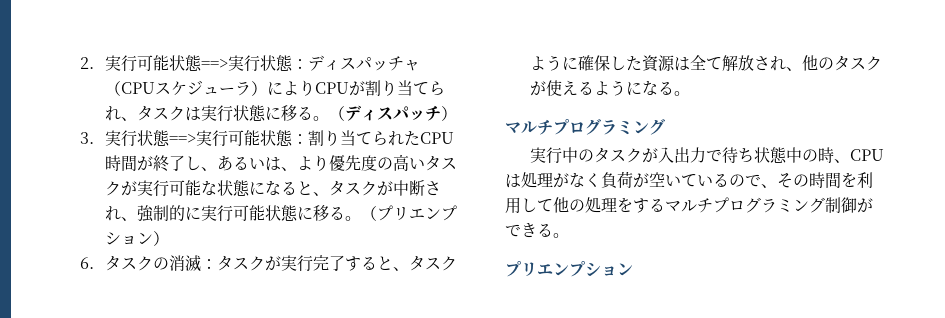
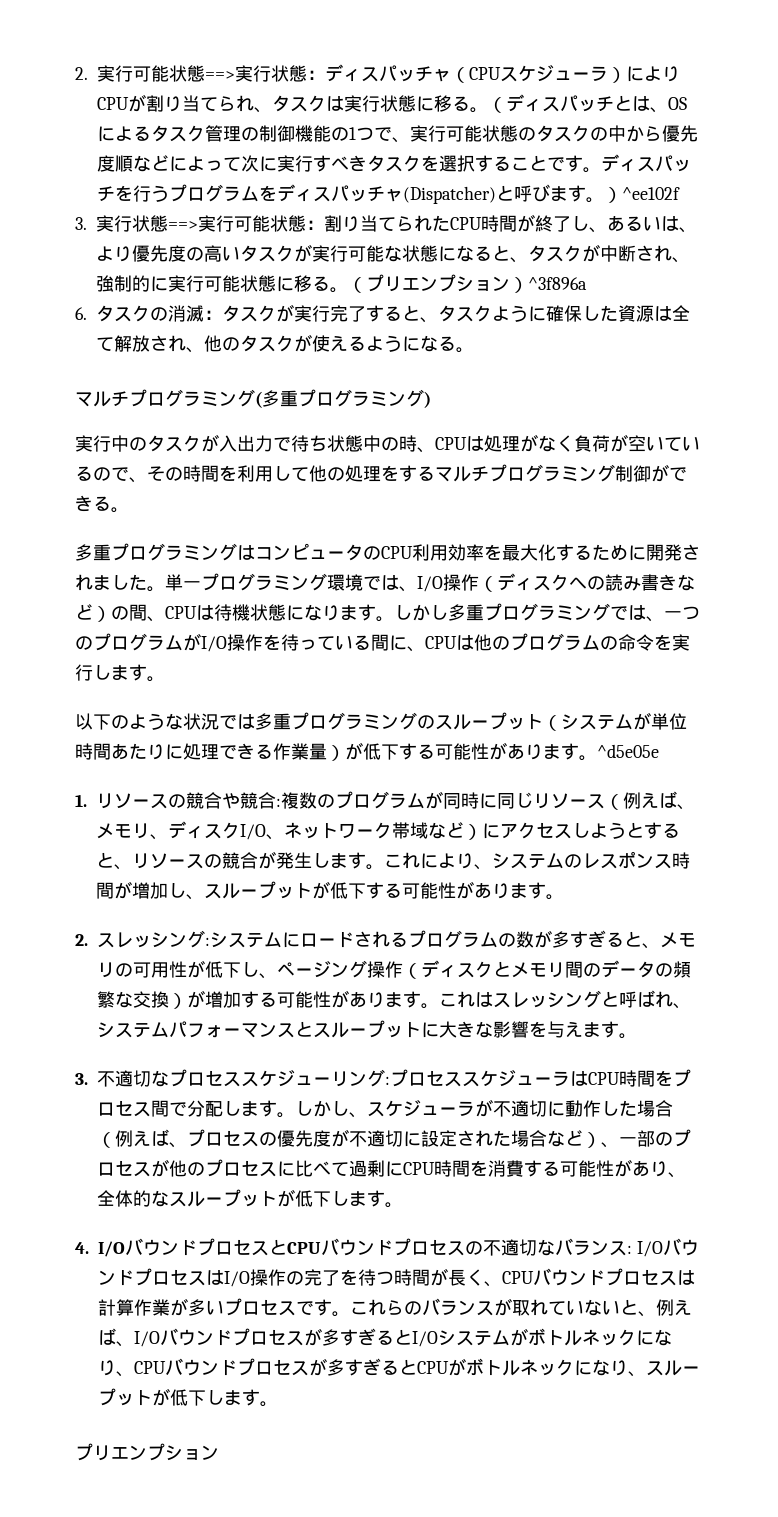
[440,106,457,121] ） -> [614,95,687,113] [97,125,698,143] [97,154,691,173] [97,184,680,204] とは、OSによるタスク管理の制御機能の1つで、実行可能状態のタスクの中から優先度順などによって次に実行すべきタスクを選択することです。ディスパッチを行うプログラムをディスパッチャ(Dispatcher)と呼びます。）^ee102f
(169, 238) none -> [528,277,587,290] ^3f896a
(665, 127) none -> [255,389,431,408] (多重プログラミング)
(569, 235) none -> [75,543,700,561] [75,573,695,592] [75,603,700,622] [75,633,690,652] [75,664,165,682] [75,712,687,731] [75,742,659,761] [75,791,695,810] [96,821,680,840] [96,851,690,870] [96,881,564,900] [75,930,696,949] [97,960,691,979] [97,990,691,1009] [97,1020,637,1039] [75,1069,691,1087] [97,1099,673,1118] [97,1129,691,1148] [97,1159,686,1178] [97,1189,403,1208] [75,1238,699,1257] [98,1268,695,1287] [98,1298,692,1317] [98,1328,672,1347] [98,1358,700,1377] [98,1388,278,1407] // 多重プログラミングはコンピュータのCPU利用効率を最大化するために開発されました。単一プログラミング環境では、I/O操作（ディスクへの読み書きなど）の間、CPUは待機状態になります。しかし多重プログラミングでは、一つのプログラムがI/O操作を待っている間に、CPUは他のプログラムの命令を実行します。 // 以下のような状況では多重プログラミングのスループット（システムが単位時間あたりに処理できる作業量）が低下する可能性があります。^d5e05e // 1.リソースの競合や競合:複数のプログラムが同時に同じリソース（例えば、メモリ、ディスクI/O、ネットワーク帯域など）にアクセスしようとすると、リソースの競合が発生します。これにより、システムのレスポンス時間が増加し、スループットが低下する可能性があります。 // 2.スレッシング:システムにロードされるプログラムの数が多すぎると、メモリの可用性が低下し、ページング操作（ディスクとメモリ間のデータの頻繁な交換）が増加する可能性があります。これはスレッシングと呼ばれ、システムパフォーマンスとスループットに大きな影響を与えます。 // 3.不適切なプロセススケジューリング:プロセススケジューラはCPU時間をプロセス間で分配します。しかし、スケジューラが不適切に動作した場合（例えば、プロセスの優先度が不適切に設定された場合など）、一部のプロセスが他のプロセスに比べて過剰にCPU時間を消費する可能性があり、全体的なスループットが低下します。 // 4. I/OバウンドプロセスとCPUバウンドプロセスの不適切なバランス: I/OバウンドプロセスはI/O操作の完了を待つ時間が長く、CPUバウンドプロセスは計算作業が多いプロセスです。これらのバランスが取れていないと、例えば、I/Oバウンドプロセスが多すぎるとI/Oシステムがボトルネックになり、CPUバウンドプロセスが多すぎるとCPUがボトルネックになり、スループットが低下します。

